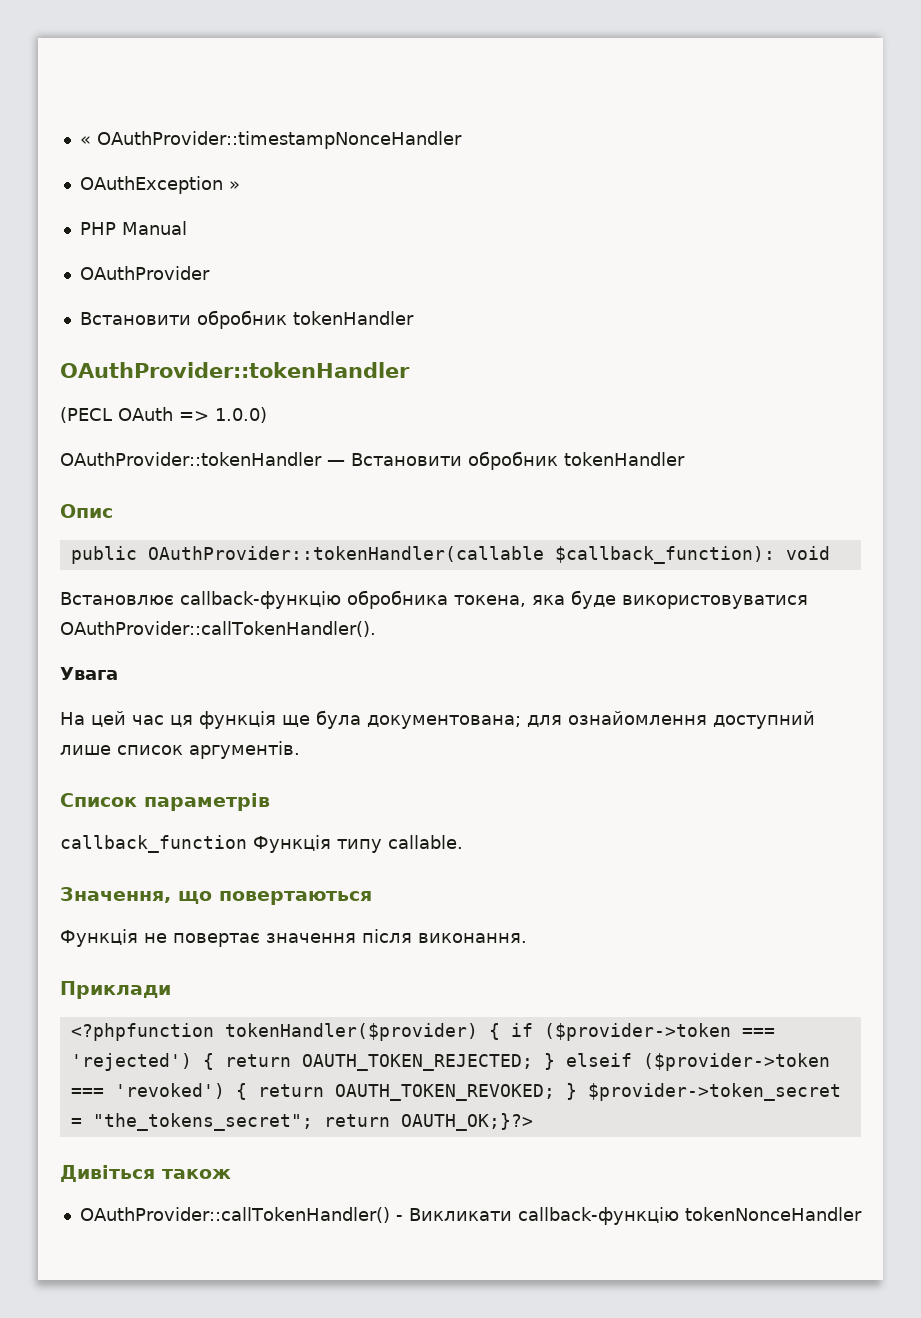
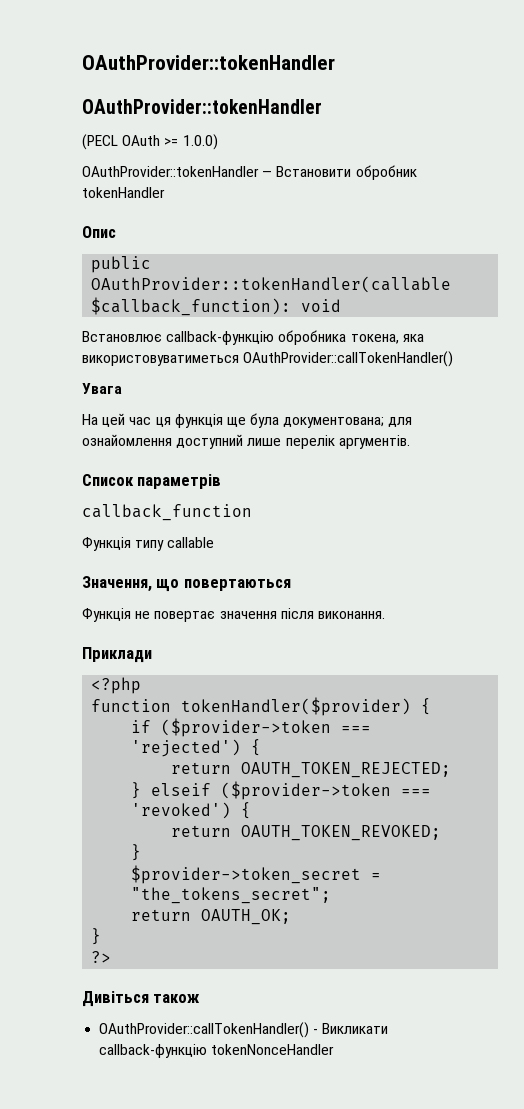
[79,131,462,149] [79,176,240,194] [79,221,187,235] [79,266,210,280] [79,310,414,329] « OAuthProvider::timestampNonceHandler // OAuthException » // PHP Manual // OAuthProvider // Встановити обробник tokenHandler -> [82,55,335,70] OAuthProvider::tokenHandler
[179,411,209,421] => -> [164,138,179,146] >=
[571,590,808,609] [60,621,376,637] буде використовуватися OAuthProvider::callTokenHandler(). -> [82,351,454,367] використовуватиметься OAuthProvider::callTokenHandler()
[117,745,183,755] список -> [285,435,335,449] перелік
(247, 844) none -> (252, 512) //
[388,835,463,849] callable. -> [167,537,215,548] callable
[70,1023,214,1041] <?phpfunction -> [91,677,142,694] [91,699,172,712] <?php // function
(500, 1031) none -> (432, 706) //
(214, 1061) none -> (262, 747) //
(533, 1062) none -> (452, 770) //
(247, 1091) none -> (252, 810) //
[565,1083,577,1100] } -> [131,844,142,861] // } //
[323,1113,533,1131] return OAUTH_OK;}?> -> [131,909,292,925] [91,928,102,945] [91,951,112,963] // return OAUTH_OK; // } // ?>

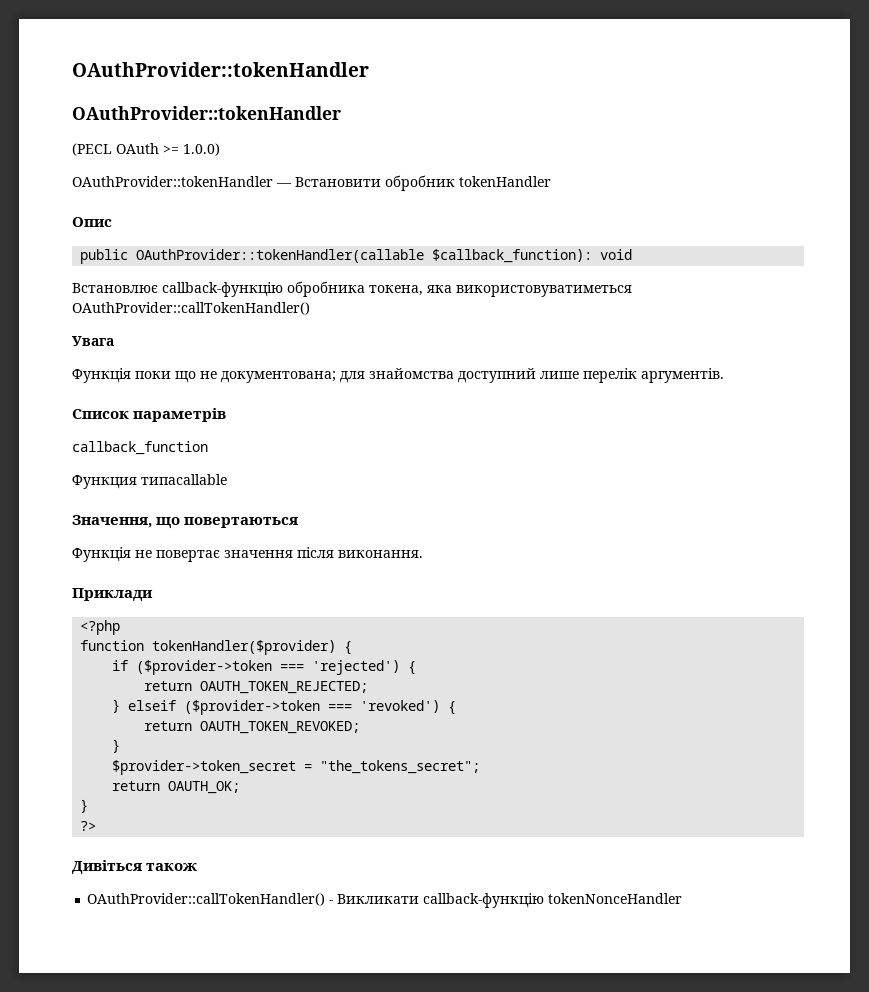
[82,413,280,428] На цей час ця функція ще була -> [72,368,217,383] Функція поки що не
[82,434,172,446] ознайомлення -> [369,368,454,379] знайомства
[82,537,215,551] Функція типу callable -> [72,474,227,489] Функция типаcallable

